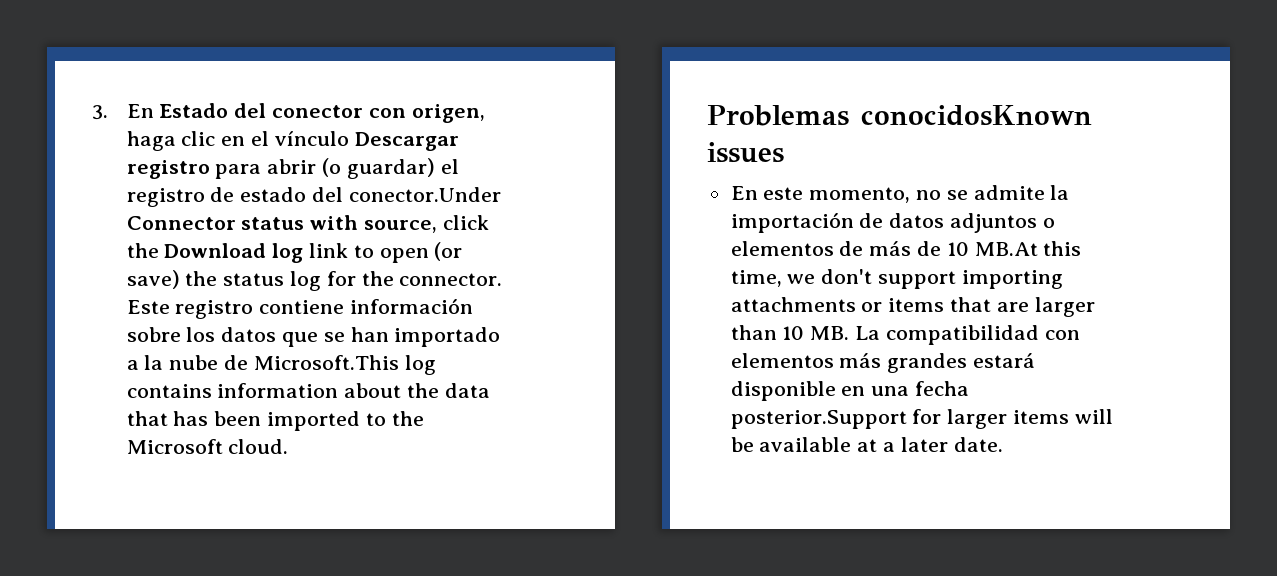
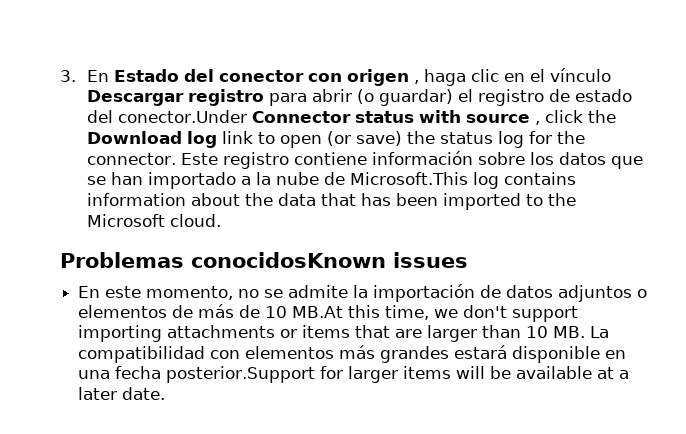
[411,104,485,123] origen, -> [346,69,419,86] origen ,
[363,220,437,233] source, -> [465,114,540,125] source ,

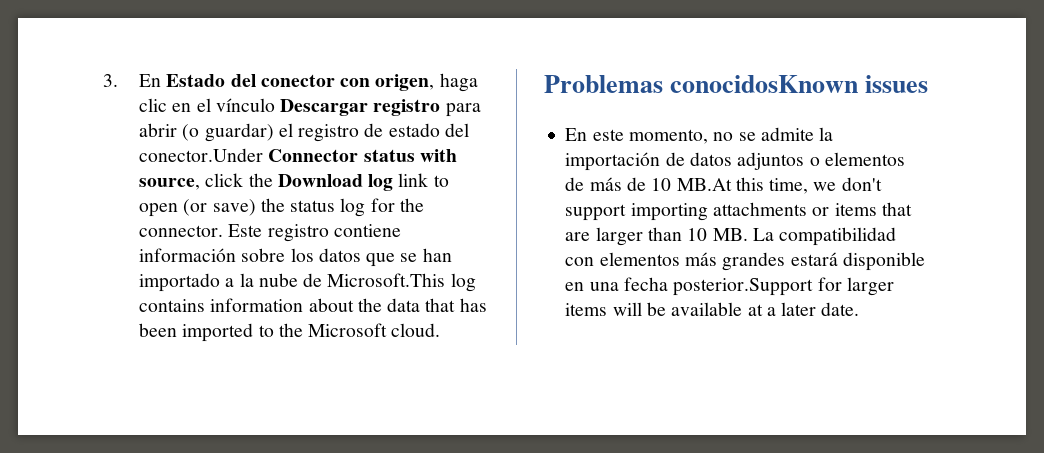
[346,69,419,86] origen , -> [375,74,435,91] origen,
[465,114,540,125] source , -> [139,178,201,190] source,

